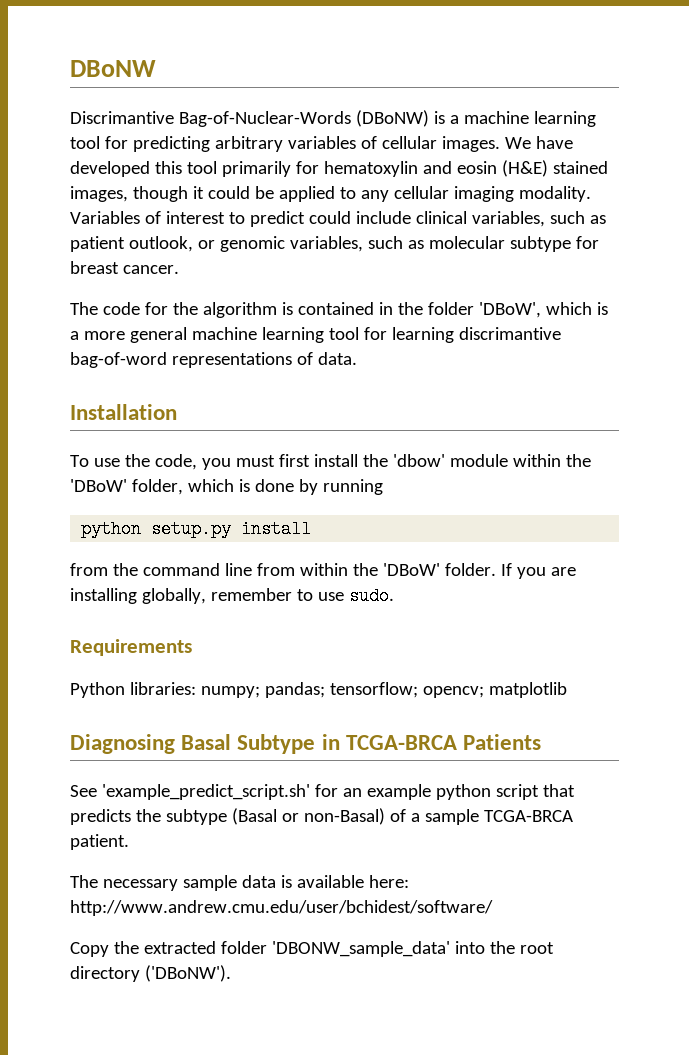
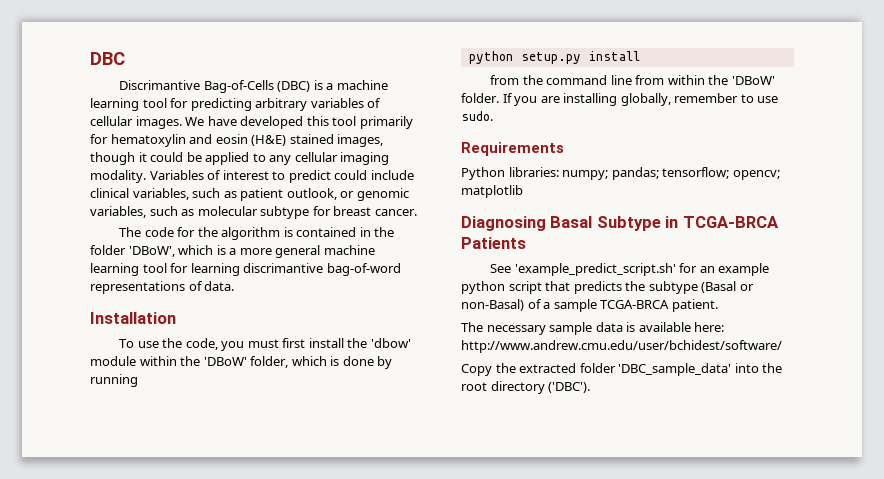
[70,60,156,77] DBoNW -> [90,52,125,65] DBC
[178,110,429,127] Bag-of-Nuclear-Words (DBoNW) -> [203,80,311,93] Bag-of-Cells (DBC)
[271,941,450,957] 'DBONW_sample_data' -> [618,363,732,376] 'DBC_sample_data'
[144,965,231,982] ('DBoNW'). -> [548,382,591,393] ('DBC').

